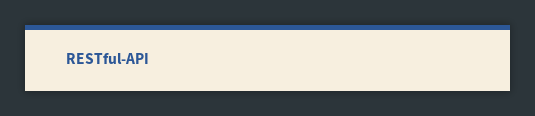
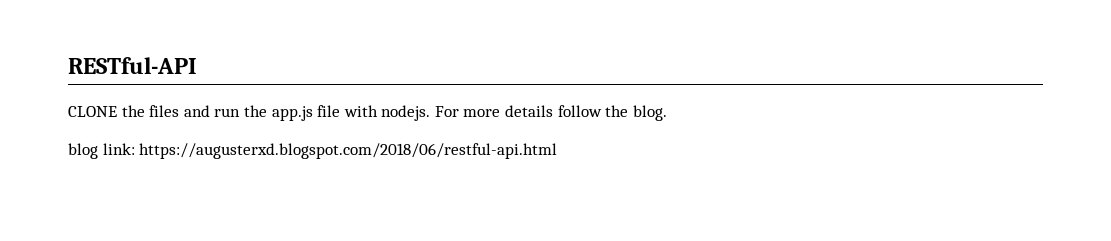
(149, 58) none -> [68,105,667,121] [68,143,558,159] // CLONE the files and run the app.js file with nodejs. For more details follow the blog. // blog link: https://augusterxd.blogspot.com/2018/06/restful-api.html

